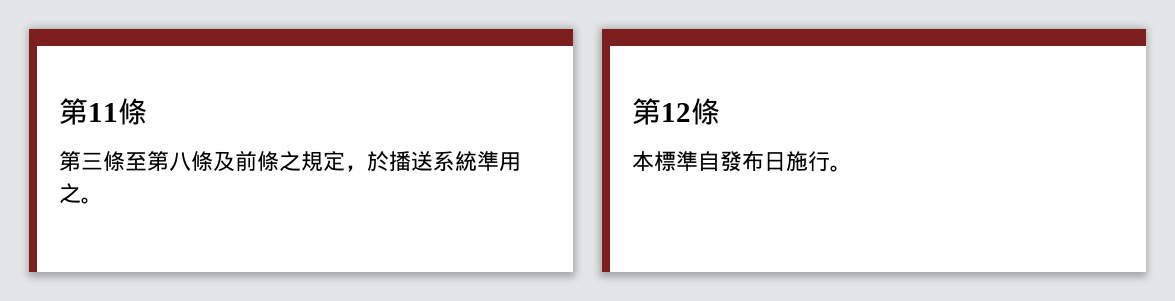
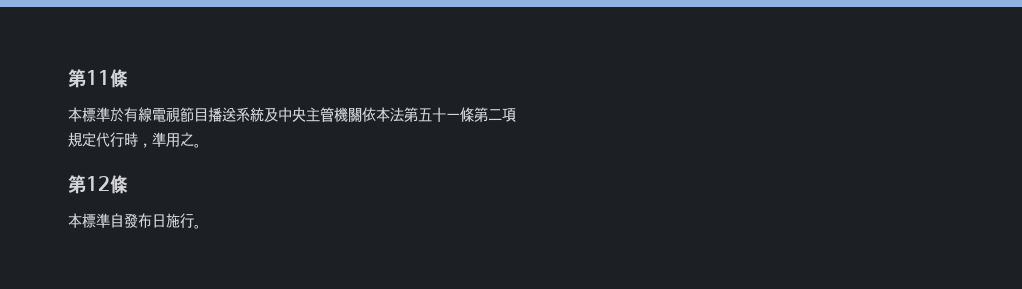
[59,150,477,172] 第三條至第八條及前條之規定，於播送系統 -> [68,107,516,123] [68,132,152,148] 本標準於有線電視節目播送系統及中央主管機關依本法第五十一條第二項 // 規定代行時，

